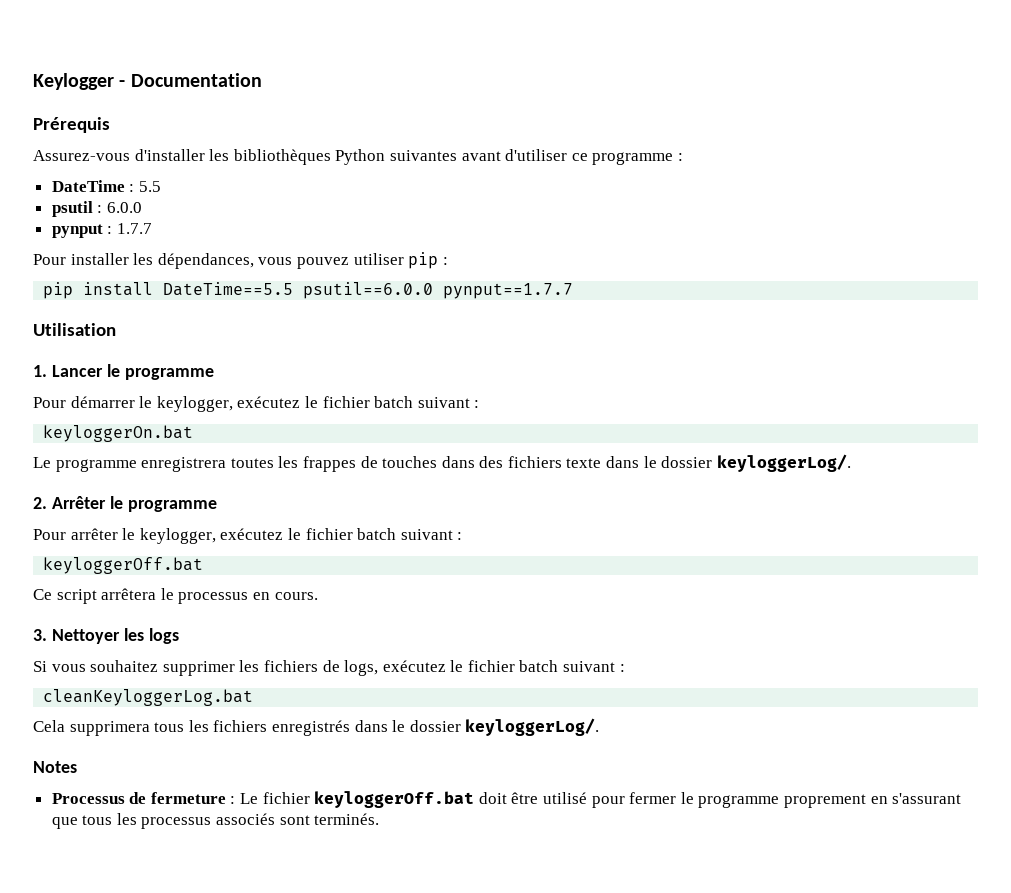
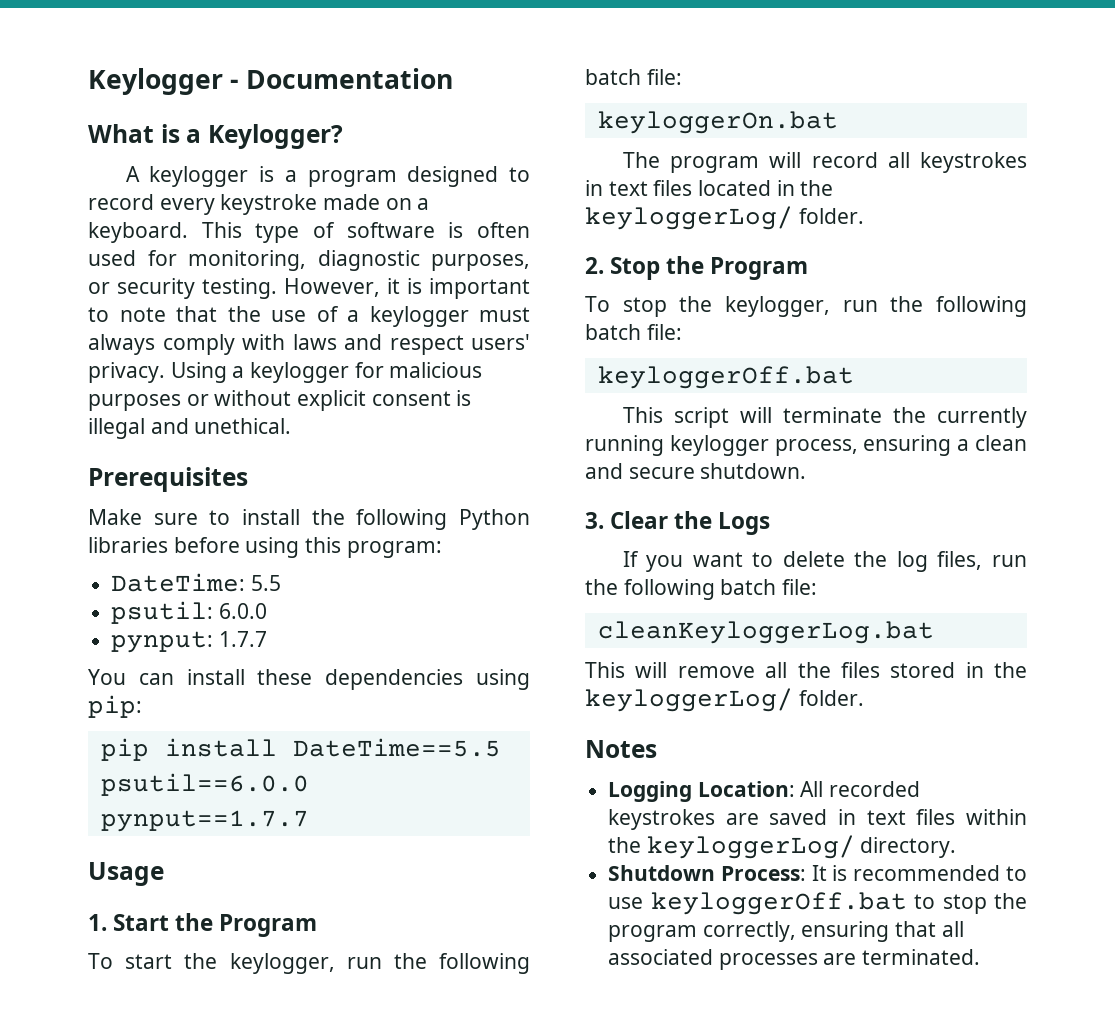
[33,117,110,133] [33,149,683,165] [51,180,135,192] Prérequis // Assurez-vous d'installer les bibliothèques Python suivantes avant d'utiliser ce programme : // DateTime : -> [88,124,343,149] [125,166,530,187] [88,194,430,215] [88,222,530,243] [88,250,530,271] [88,278,530,299] [88,306,530,327] [88,334,530,355] [88,362,483,383] [88,390,472,411] [88,418,292,439] [88,467,248,492] [88,509,530,530] [88,537,442,558] [111,573,246,592] What is a Keylogger? // A keylogger is a program designed to record every keystroke made on a keyboard. This type of software is often used for monitoring, diagnostic purposes, or security testing. However, it is important to note that the use of a keylogger must always comply with laws and respect users' privacy. Using a keylogger for malicious purposes or without explicit consent is illegal and unethical. // Prerequisites // Make sure to install the following Python libraries before using this program: // DateTime:
[51,201,103,217] psutil : -> [111,601,214,624] psutil:
[51,224,113,238] pynput : -> [111,631,214,653] pynput:
[33,252,448,269] Pour installer les dépendances, vous pouvez utiliser pip : -> [88,669,530,690] [88,695,142,718] You can install these dependencies using pip:
[33,323,116,336] Utilisation -> [88,862,164,886] Usage
[51,364,214,380] [33,396,480,412] [43,425,194,442] [33,454,851,472] [33,496,217,512] [33,528,463,544] [43,557,204,574] [33,588,318,604] [33,628,179,644] [33,660,625,676] [43,689,254,706] [33,718,600,736] [33,761,77,773] [51,791,962,808] [51,813,380,829] Lancer le programme // Pour démarrer le keylogger, exécutez le fichier batch suivant : // keyloggerOn.bat // Le programme enregistrera toutes les frappes de touches dans des fichiers texte dans le dossier keyloggerLog/. // 2. Arrêter le programme // Pour arrêter le keylogger, exécutez le fichier batch suivant : // keyloggerOff.bat // Ce script arrêtera le processus en cours. // 3. Nettoyer les logs // Si vous souhaitez supprimer les fichiers de logs, exécutez le fichier batch suivant : // cleanKeyloggerLog.bat // Cela supprimera tous les fichiers enregistrés dans le dossier keyloggerLog/. // Notes // Processus de fermeture : Le fichier keyloggerOff.bat doit être utilisé pour fermer le programme proprement en s'assurant que tous les processus associés sont terminés. -> [113,913,318,937] [88,953,530,974] [585,69,682,85] [597,111,838,134] [622,152,1027,173] [585,180,834,196] [585,206,864,230] [585,256,809,280] [585,296,1027,317] [585,324,682,340] [597,366,854,389] [622,407,1027,428] [585,435,1027,456] [585,463,807,479] [585,511,771,535] [622,551,1027,572] [585,579,818,600] [597,621,934,644] [585,662,1027,678] [585,688,864,712] [585,740,657,758] [608,781,921,802] [608,809,1027,830] [608,835,957,859] [608,865,1027,881] [608,892,1027,915] [608,921,964,942] [608,949,981,970] Start the Program // To start the keylogger, run the following batch file: // keyloggerOn.bat // The program will record all keystrokes in text files located in the keyloggerLog/ folder. // 2. Stop the Program // To stop the keylogger, run the following batch file: // keyloggerOff.bat // This script will terminate the currently running keylogger process, ensuring a clean and secure shutdown. // 3. Clear the Logs // If you want to delete the log files, run the following batch file: // cleanKeyloggerLog.bat // This will remove all the files stored in the keyloggerLog/ folder. // Notes // Logging Location: All recorded keystrokes are saved in text files within the keyloggerLog/ directory. // Shutdown Process: It is recommended to use keyloggerOff.bat to stop the program correctly, ensuring that all associated processes are terminated.

